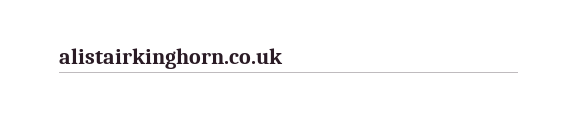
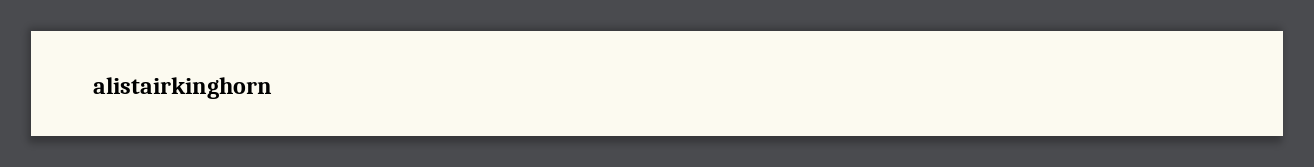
[59,48,283,69] alistairkinghorn.co.uk -> [93,77,272,99] alistairkinghorn

